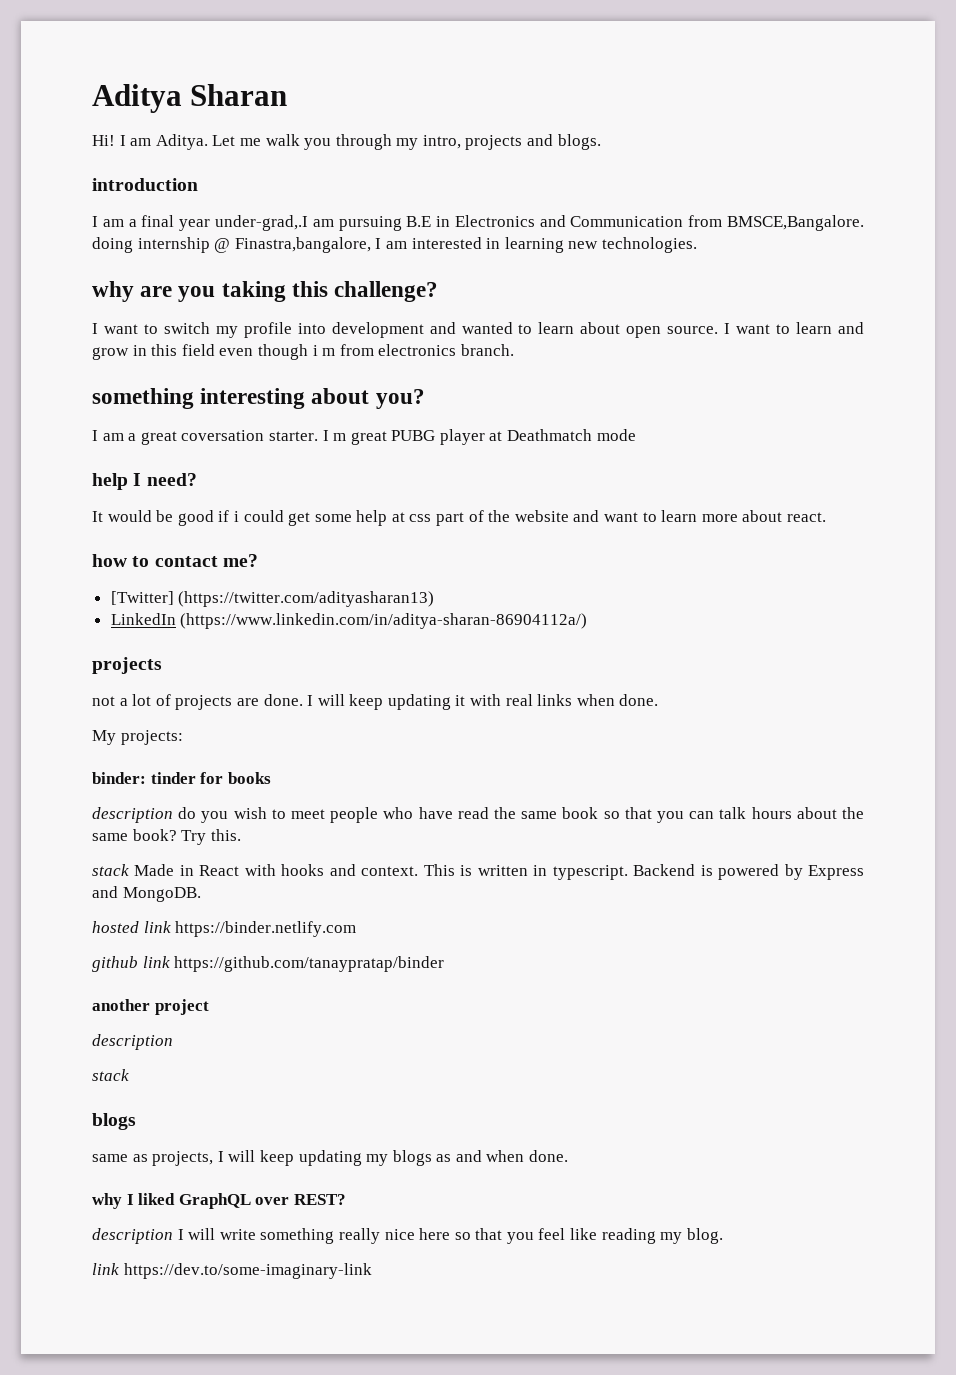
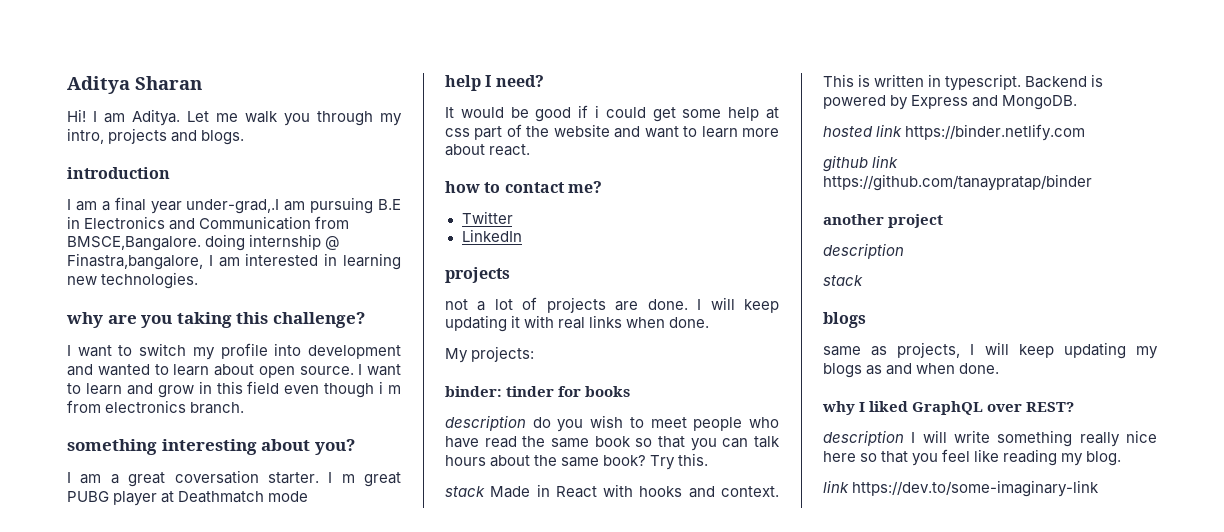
[110,591,435,607] [Twitter] (https://twitter.com/adityasharan13) -> [461,211,513,224] Twitter
[180,613,588,629] (https://www.linkedin.com/in/aditya-sharan-86904112a/) -> (522, 235) none

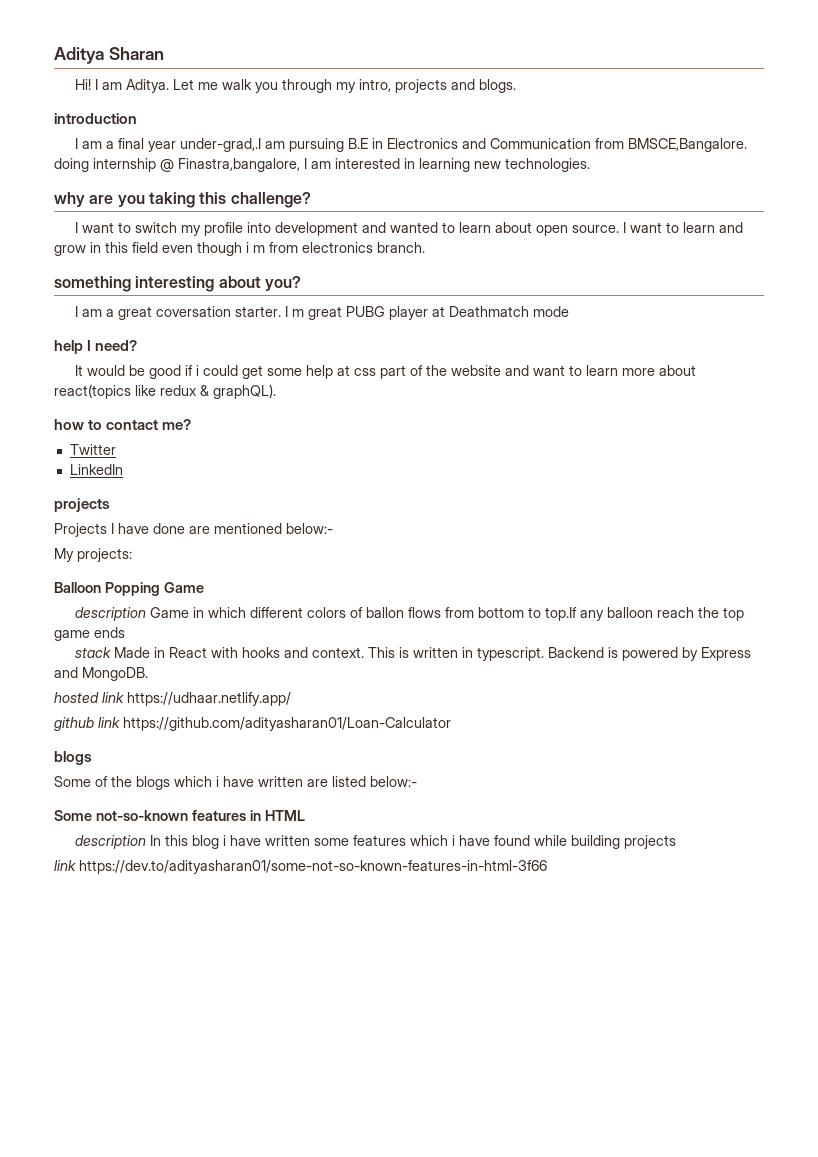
[489,144,531,156] react. -> [54,384,276,399] react(topics like redux & graphQL).
[445,297,779,313] [445,315,710,332] [445,346,535,363] [445,386,631,397] [445,415,779,432] [445,436,780,451] [445,453,709,470] not a lot of projects are done. I will keep updating it with real links when done. // My projects: // binder: tinder for books // description do you wish to meet people who have read the same book so that you can talk hours about the same book? Try this. -> [54,523,333,537] [54,548,132,562] [54,582,204,596] [74,607,744,621] [54,627,125,641] Projects I have done are mentioned below:- // My projects: // Balloon Popping Game // description Game in which different colors of ballon flows from bottom to top.If any balloon reach the top game ends
[905,124,1086,141] https://binder.netlify.com -> [127,692,291,706] https://udhaar.netlify.app/
[823,174,1092,191] [823,214,944,228] [823,243,904,259] [823,275,863,286] [823,312,866,328] [823,342,1158,359] [823,363,1000,378] [822,401,1075,415] [823,430,1157,447] [823,449,1122,466] [823,480,1100,497] https://github.com/tanaypratap/binder // another project // description // stack // blogs // same as projects, I will keep updating my blogs as and when done. // why I liked GraphQL over REST? // description I will write something really nice here so that you feel like reading my blog. // link https://dev.to/some-imaginary-link -> [123,717,451,731] [54,751,92,765] [54,776,417,790] [54,810,305,821] [74,835,676,849] [54,860,547,874] https://github.com/adityasharan01/Loan-Calculator // blogs // Some of the blogs which i have written are listed below:- // Some not-so-known features in HTML // description In this blog i have written some features which i have found while building projects // link https://dev.to/adityasharan01/some-not-so-known-features-in-html-3f66

